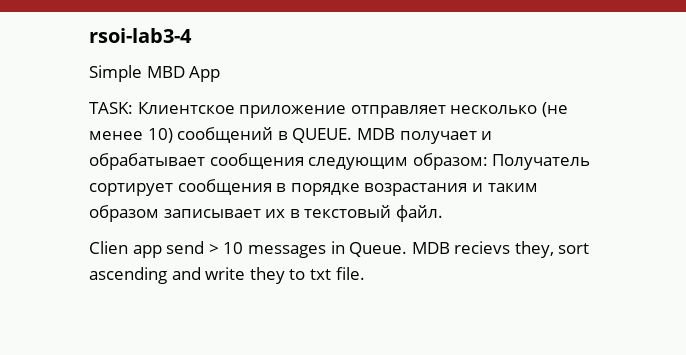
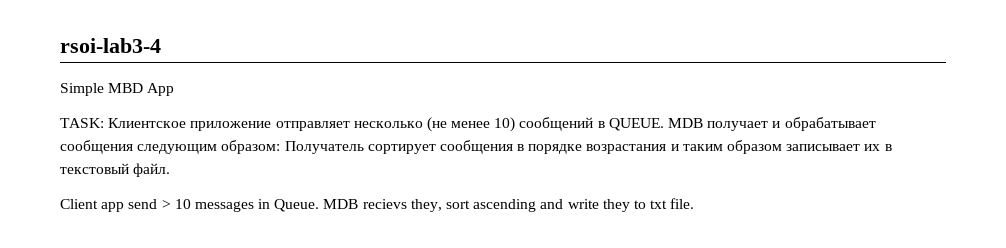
[89,241,128,254] Clien -> [60,199,98,209] Client

